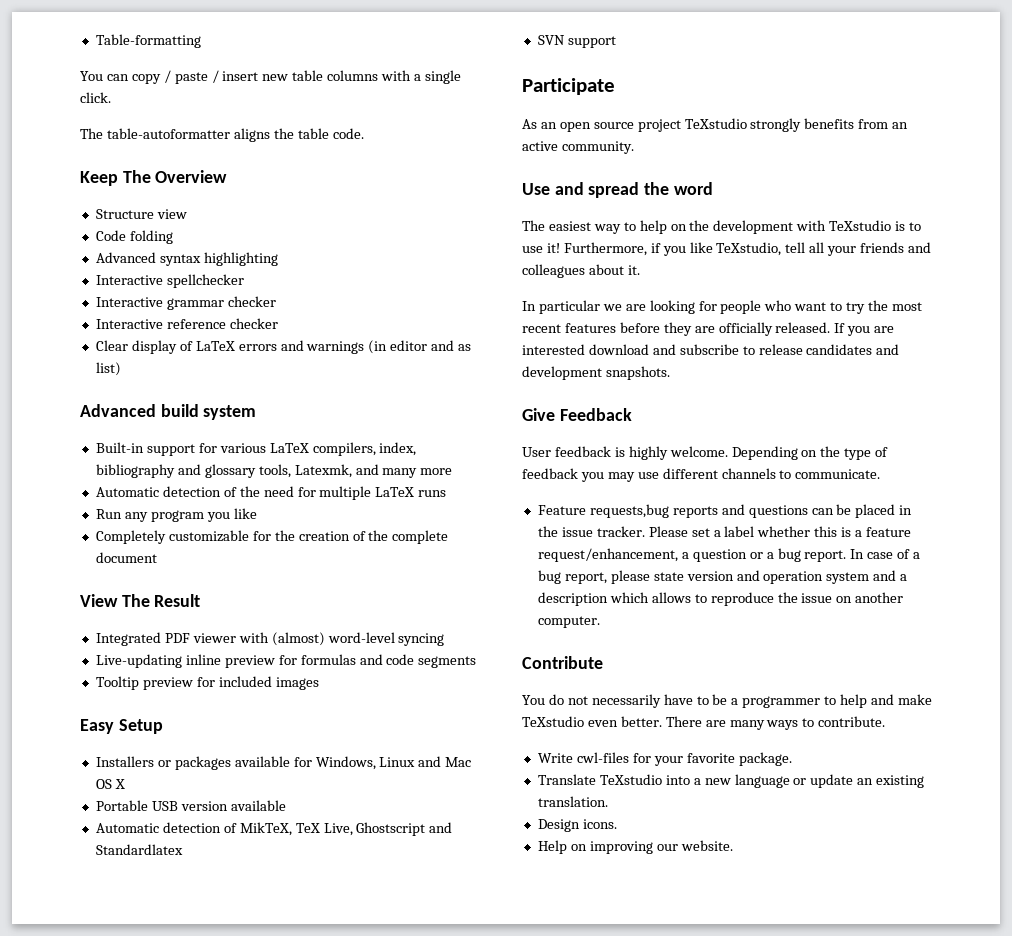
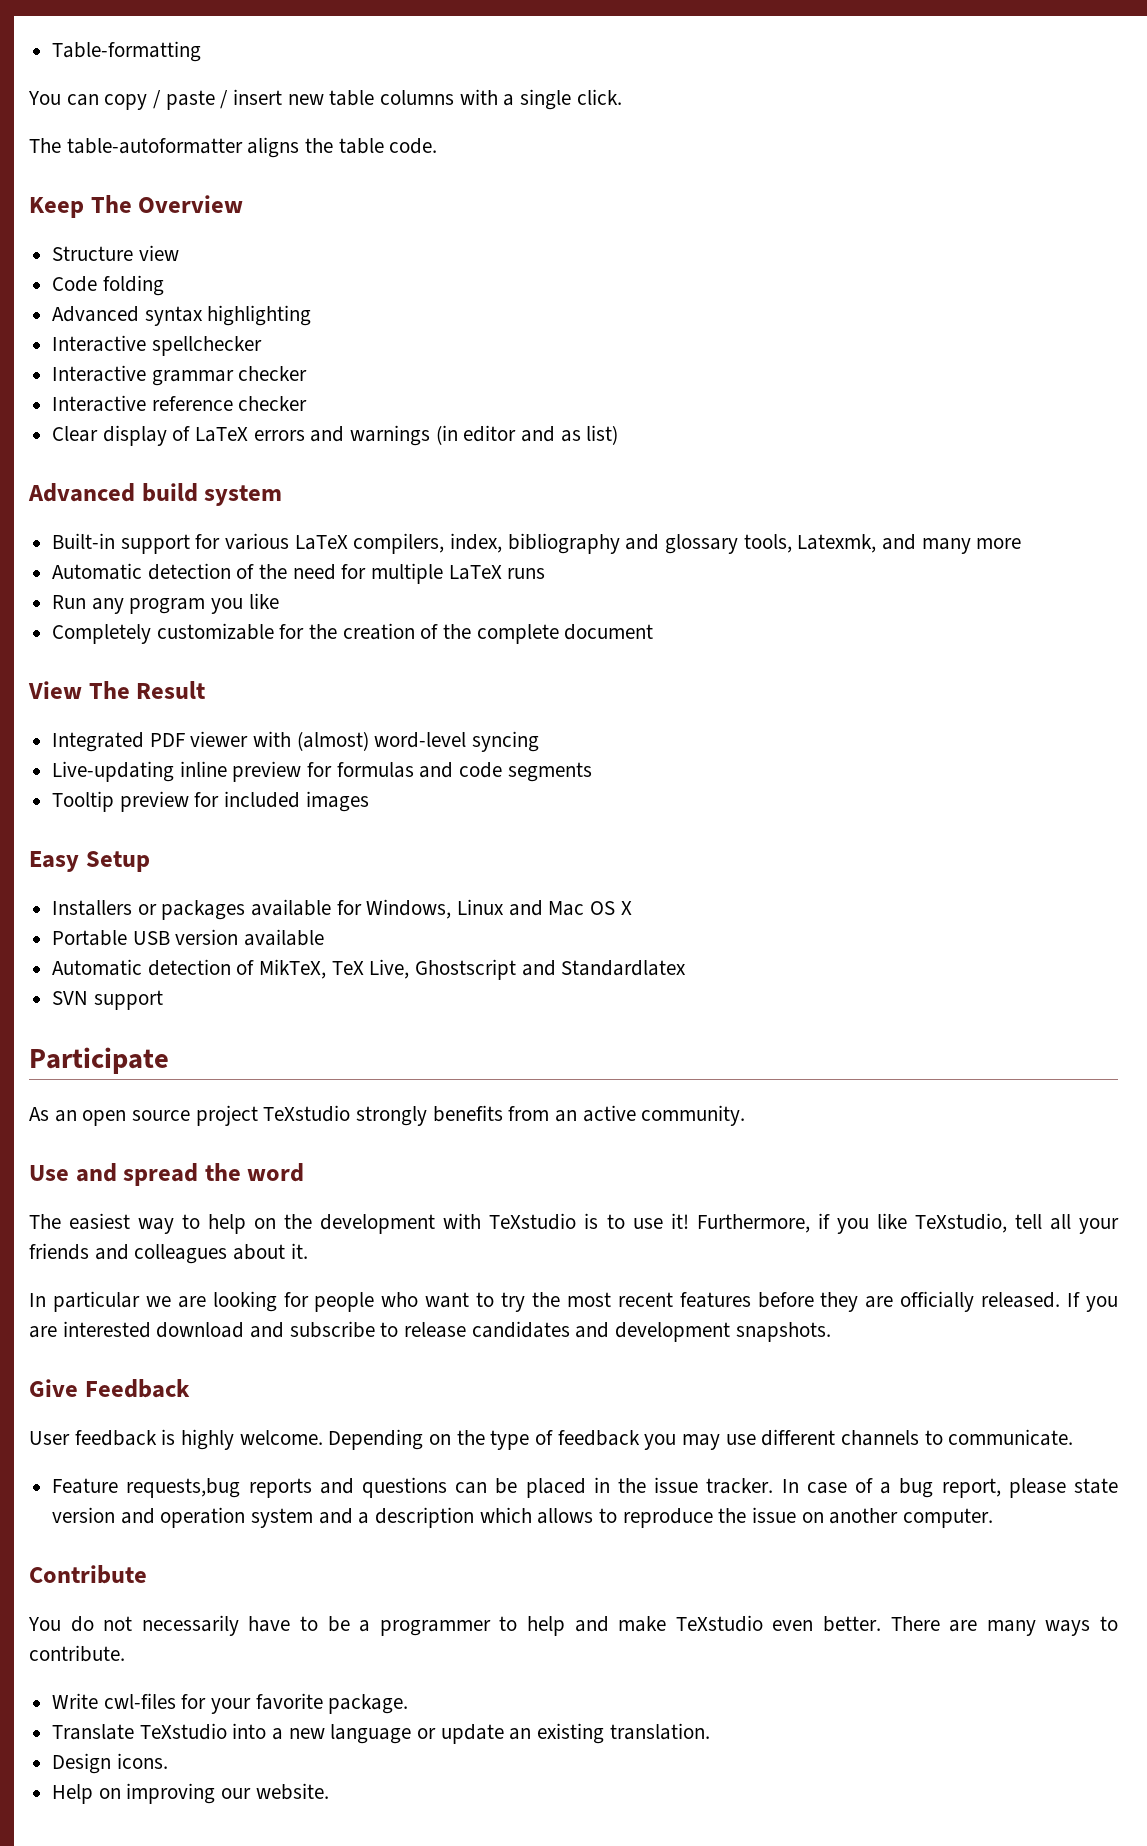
[648,526,912,537] [537,548,847,562] Please set a label whether this is a feature request/enhancement, a question or a bug report. -> (774, 1486) none

